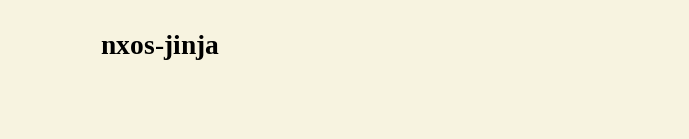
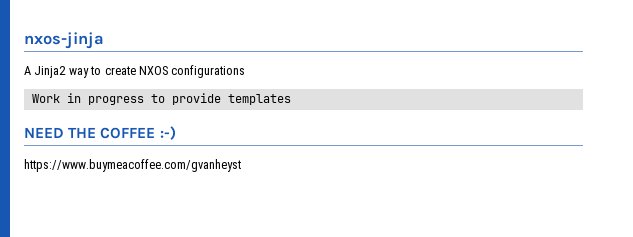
(219, 47) none -> [24,65,246,78] [31,93,291,105] [24,126,176,140] [24,159,241,172] // A Jinja2 way to create NXOS configurations // Work in progress to provide templates // NEED THE COFFEE :-) // https://www.buymeacoffee.com/gvanheyst

